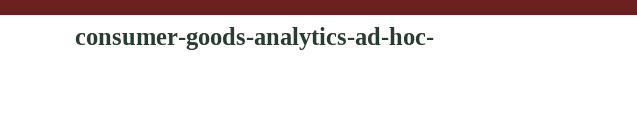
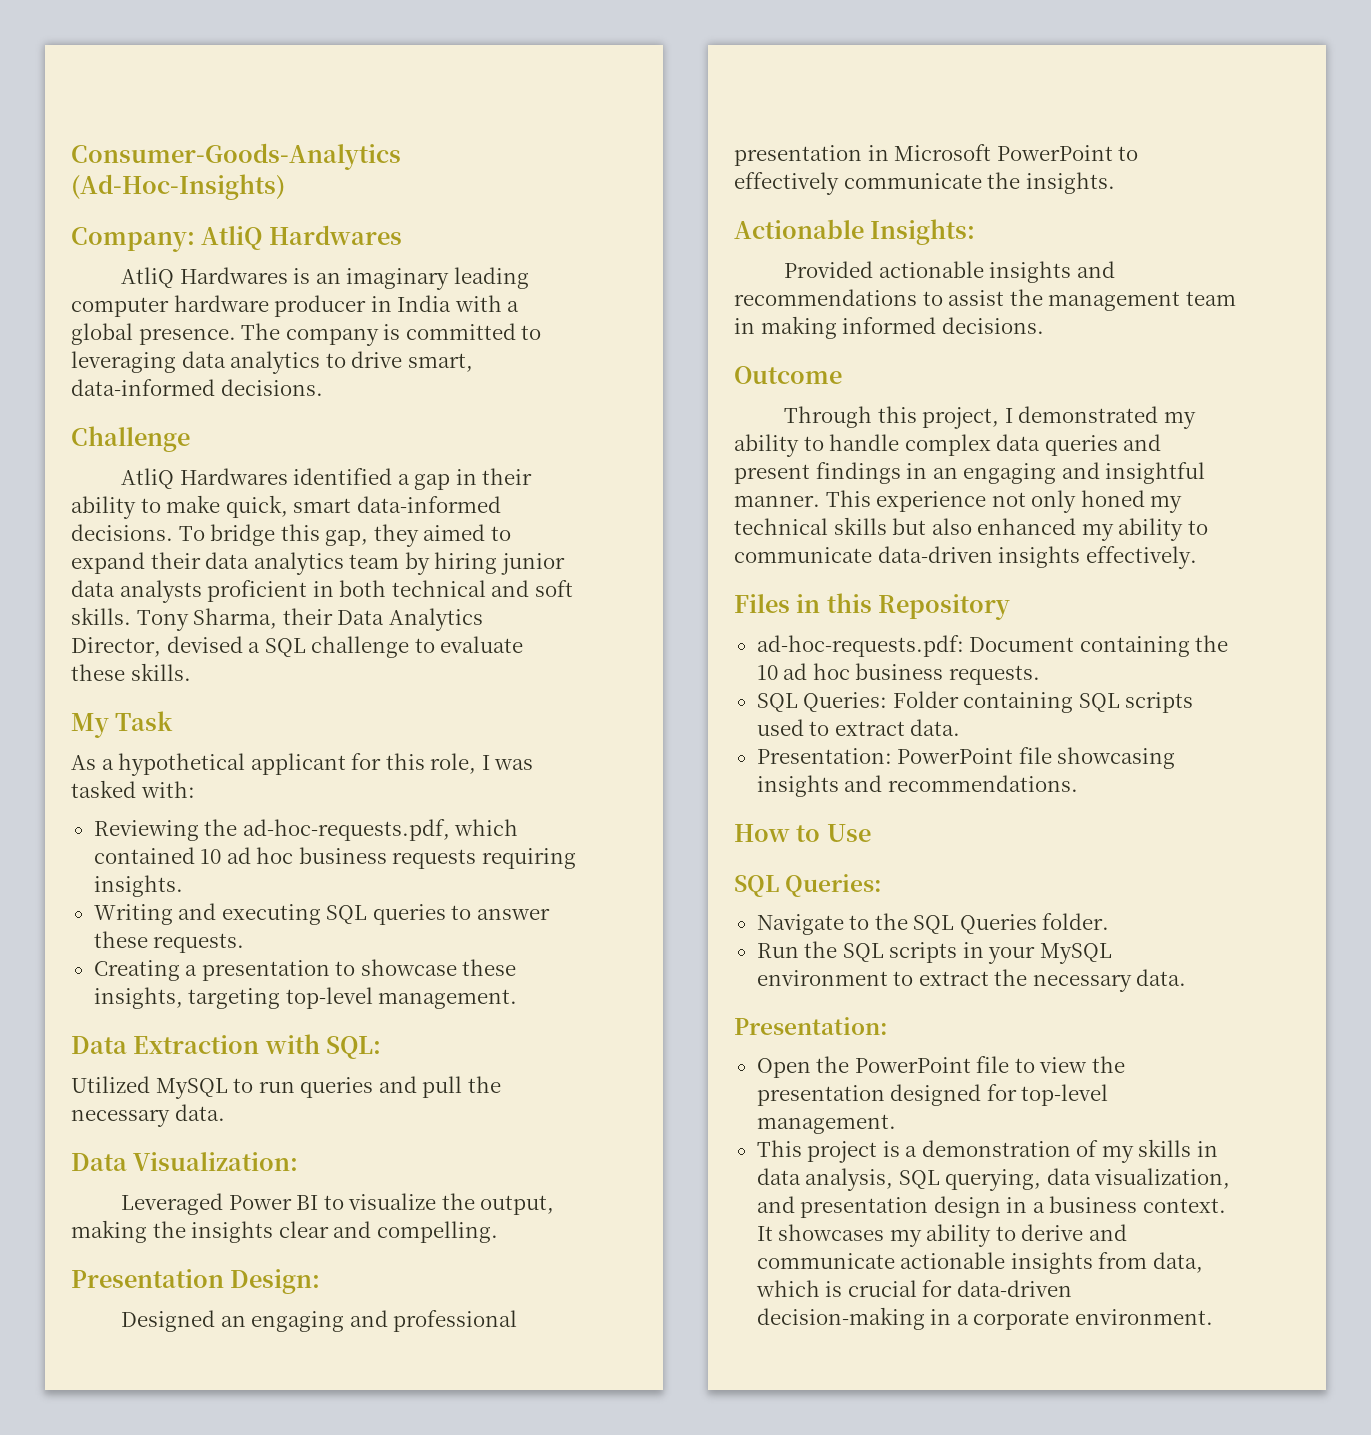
[75,27,434,50] consumer-goods-analytics-ad-hoc- -> [71,143,401,170] [71,174,285,200] [71,225,402,252] [121,267,529,290] [71,295,520,317] [71,323,542,346] [71,351,473,374] [71,379,323,396] [71,426,190,452] [121,468,533,490] [71,495,501,519] [71,524,511,547] [71,552,565,575] [71,580,573,603] [71,607,483,631] [71,636,524,658] [71,663,191,681] [71,711,174,738] [71,753,534,776] [71,780,195,798] [93,819,519,841] [93,847,576,869] [93,875,183,897] [93,903,550,925] [93,931,245,953] [93,959,517,981] [93,987,518,1009] [71,1034,382,1059] [71,1076,501,1099] [71,1104,225,1127] [71,1152,299,1171] [121,1193,555,1215] [71,1220,498,1243] [71,1269,321,1294] [121,1310,518,1332] [734,144,1139,166] [734,172,1115,195] [734,219,976,245] [784,261,1115,283] [734,289,1236,311] [734,316,1044,339] [734,366,842,384] [784,406,1196,429] [734,434,1162,457] [734,462,1206,484] [734,490,1183,513] [734,517,1208,541] [734,546,1197,569] [734,593,1011,620] [756,635,1229,657] [756,663,1040,685] [756,691,1194,713] [756,719,961,736] [756,747,1176,769] [756,775,1078,797] [734,824,871,842] [734,874,883,897] [756,913,1110,935] [756,941,1112,964] [756,969,1187,992] [734,1017,888,1035] [756,1056,1125,1078] [756,1084,1109,1106] [756,1114,896,1134] [756,1139,1218,1163] [756,1168,1231,1191] [756,1196,1226,1218] [756,1224,1127,1247] [756,1252,1203,1274] [755,1280,1072,1297] [756,1307,1213,1330] Consumer-Goods-Analytics (Ad-Hoc-Insights) // Company: AtliQ Hardwares // AtliQ Hardwares is an imaginary leading computer hardware producer in India with a global presence. The company is committed to leveraging data analytics to drive smart, data-informed decisions. // Challenge // AtliQ Hardwares identified a gap in their ability to make quick, smart data-informed decisions. To bridge this gap, they aimed to expand their data analytics team by hiring junior data analysts proficient in both technical and soft skills. Tony Sharma, their Data Analytics Director, devised a SQL challenge to evaluate these skills. // My Task // As a hypothetical applicant for this role, I was tasked with: // Reviewing the ad-hoc-requests.pdf, which contained 10 ad hoc business requests requiring insights. // Writing and executing SQL queries to answer these requests. // Creating a presentation to showcase these insights, targeting top-level management. // Data Extraction with SQL: // Utilized MySQL to run queries and pull the necessary data. // Data Visualization: // Leveraged Power BI to visualize the output, making the insights clear and compelling. // Presentation Design: // Designed an engaging and professional presentation in Microsoft PowerPoint to effectively communicate the insights. // Actionable Insights: // Provided actionable insights and recommendations to assist the management team in making informed decisions. // Outcome // Through this project, I demonstrated my ability to handle complex data queries and present findings in an engaging and insightful manner. This experience not only honed my technical skills but also enhanced my ability to communicate data-driven insights effectively. // Files in this Repository // ad-hoc-requests.pdf: Document containing the 10 ad hoc business requests. // SQL Queries: Folder containing SQL scripts used to extract data. // Presentation: PowerPoint file showcasing insights and recommendations. // How to Use // SQL Queries: // Navigate to the SQL Queries folder. // Run the SQL scripts in your MySQL environment to extract the necessary data. // Presentation: // Open the PowerPoint file to view the presentation designed for top-level management. // This project is a demonstration of my skills in data analysis, SQL querying, data visualization, and presentation design in a business context. It showcases my ability to derive and communicate actionable insights from data, which is crucial for data-driven decision-making in a corporate environment.

